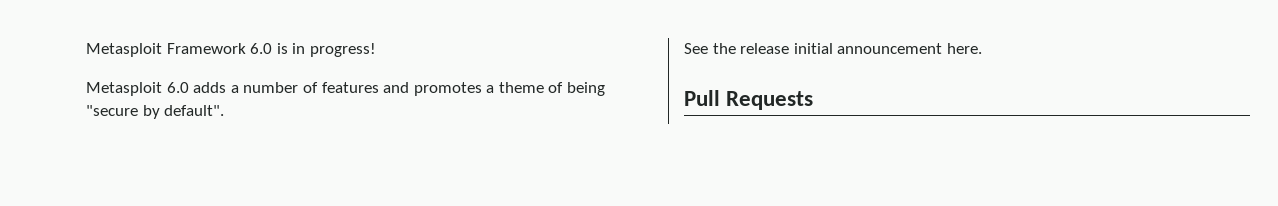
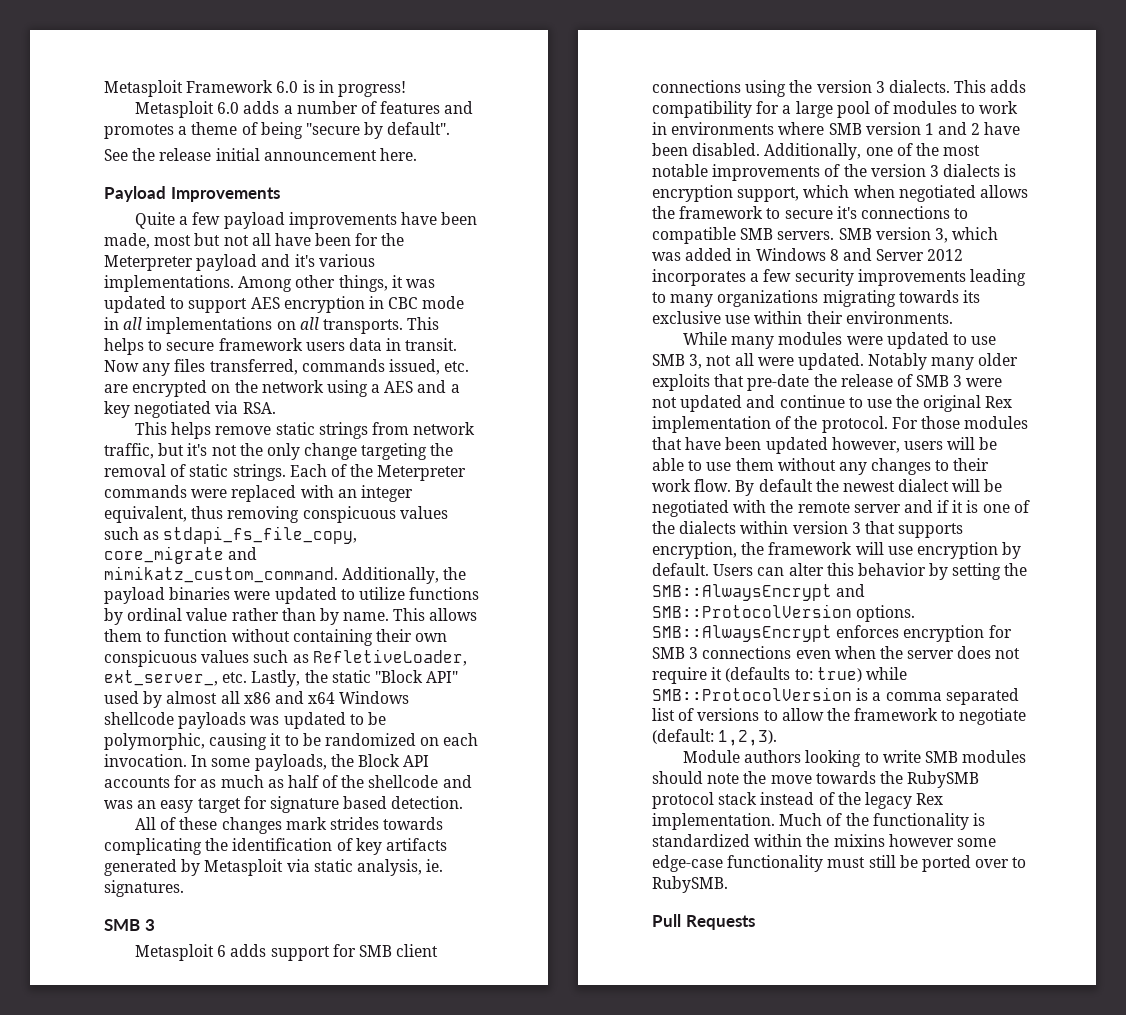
(982, 48) none -> [104,186,280,202] [134,212,478,229] [104,233,405,249] [104,254,375,271] [104,275,435,292] [104,296,465,313] [104,317,440,334] [104,338,458,355] [104,359,470,376] [104,380,460,397] [104,401,276,418] [134,422,476,439] [104,443,454,460] [104,464,467,481] [104,485,413,502] [104,506,448,523] [104,526,358,544] [104,546,258,564] [104,566,467,584] [104,587,480,604] [104,608,478,625] [104,629,448,646] [104,649,467,667] [104,670,459,687] [104,691,410,708] [104,712,386,729] [104,733,479,750] [104,754,430,771] [104,775,472,788] [104,796,464,813] [134,817,444,834] [104,838,447,855] [104,859,444,876] [104,880,184,897] [104,919,155,931] [134,944,439,961] [652,80,1027,97] [652,101,1019,118] [652,122,1021,135] [652,143,981,160] [652,164,1017,181] [652,185,1028,202] [652,206,969,219] [652,227,999,244] [652,248,964,261] [652,269,1026,286] [652,290,980,307] [652,311,953,324] [682,332,997,349] [652,353,1019,370] [652,374,1003,391] [652,395,1013,412] [652,416,1029,433] [652,437,998,454] [652,458,990,475] [652,479,1003,496] [652,500,1030,517] [652,521,964,538] [652,542,1022,559] [652,563,1028,580] [652,584,866,601] [652,604,916,622] [652,625,1012,642] [652,646,1021,659] [652,667,907,684] [652,687,1019,705] [652,708,1027,725] [652,729,778,746] [682,750,1027,767] [652,771,980,788] [652,792,944,809] [652,813,985,830] [652,834,996,847] [652,855,1027,872] [652,876,728,893] // Payload Improvements // Quite a few payload improvements have been made, most but not all have been for the Meterpreter payload and it's various implementations. Among other things, it was updated to support AES encryption in CBC mode in all implementations on all transports. This helps to secure framework users data in transit. Now any files transferred, commands issued, etc. are encrypted on the network using a AES and a key negotiated via RSA. // This helps remove static strings from network traffic, but it's not the only change targeting the removal of static strings. Each of the Meterpreter commands were replaced with an integer equivalent, thus removing conspicuous values such as stdapi_fs_file_copy, core_migrate and mimikatz_custom_command. Additionally, the payload binaries were updated to utilize functions by ordinal value rather than by name. This allows them to function without containing their own conspicuous values such as RefletiveLoader, ext_server_, etc. Lastly, the static "Block API" used by almost all x86 and x64 Windows shellcode payloads was updated to be polymorphic, causing it to be randomized on each invocation. In some payloads, the Block API accounts for as much as half of the shellcode and was an easy target for signature based detection. // All of these changes mark strides towards complicating the identification of key artifacts generated by Metasploit via static analysis, ie. signatures. // SMB 3 // Metasploit 6 adds support for SMB client connections using the version 3 dialects. This adds compatibility for a large pool of modules to work in environments where SMB version 1 and 2 have been disabled. Additionally, one of the most notable improvements of the version 3 dialects is encryption support, which when negotiated allows the framework to secure it's connections to compatible SMB servers. SMB version 3, which was added in Windows 8 and Server 2012 incorporates a few security improvements leading to many organizations migrating towards its exclusive use within their environments. // While many modules were updated to use SMB 3, not all were updated. Notably many older exploits that pre-date the release of SMB 3 were not updated and continue to use the original Rex implementation of the protocol. For those modules that have been updated however, users will be able to use them without any changes to their work flow. By default the newest dialect will be negotiated with the remote server and if it is one of the dialects within version 3 that supports encryption, the framework will use encryption by default. Users can alter this behavior by setting the SMB::AlwaysEncrypt and SMB::ProtocolVersion options. SMB::AlwaysEncrypt enforces encryption for SMB 3 connections even when the server does not require it (defaults to: true) while SMB::ProtocolVersion is a comma separated list of versions to allow the framework to negotiate (default: 1,2,3). // Module authors looking to write SMB modules should note the move towards the RubySMB protocol stack instead of the legacy Rex implementation. Much of the functionality is standardized within the mixins however some edge-case functionality must still be ported over to RubySMB.

